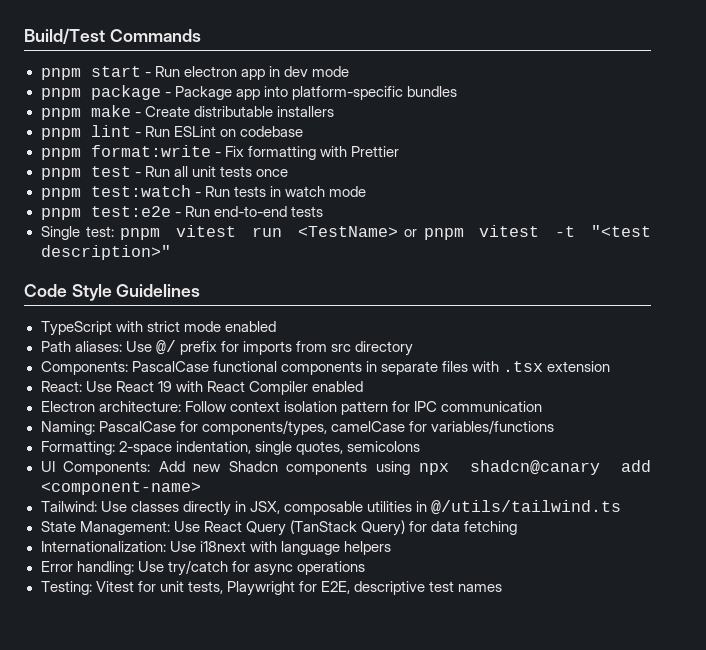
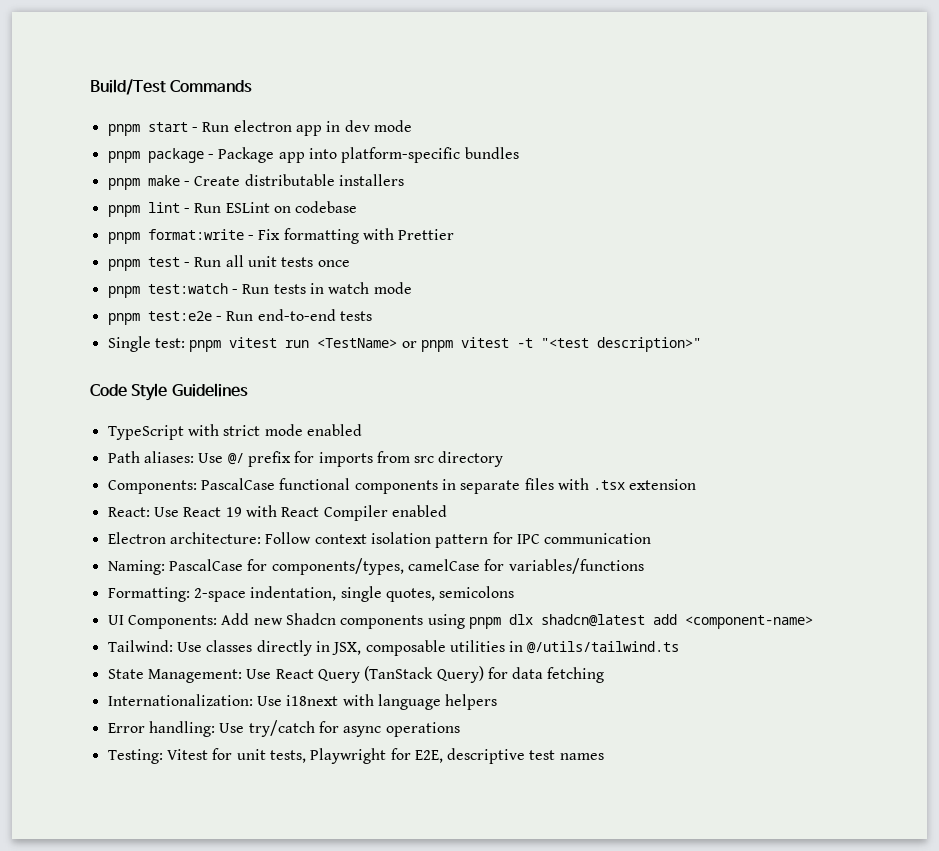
[418,460,600,475] npx shadcn@canary -> [468,614,645,629] pnpm dlx shadcn@latest

